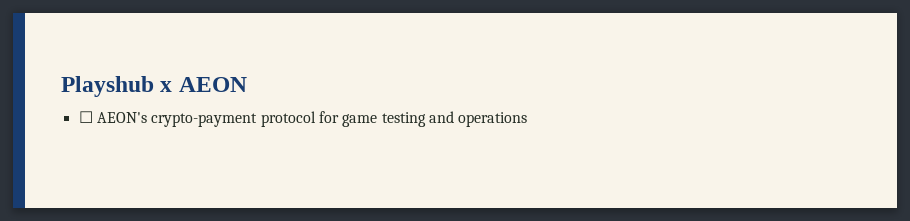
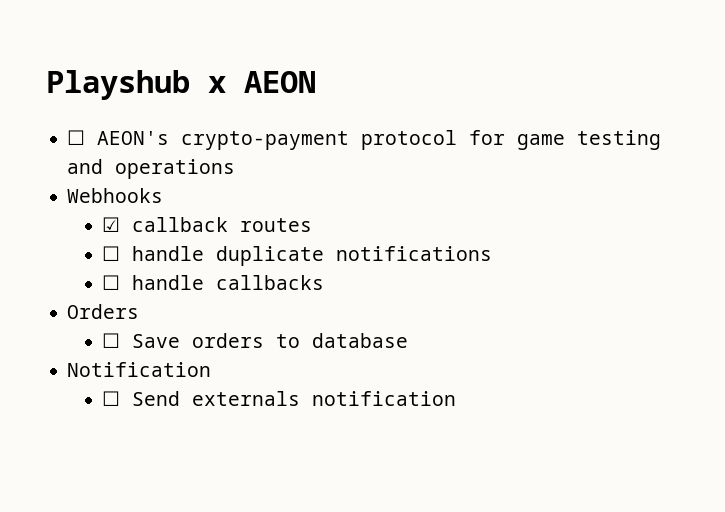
(528, 119) none -> [67,188,164,203] [102,217,313,232] [102,246,493,266] [102,275,325,290] [67,304,140,319] [102,333,409,348] [67,362,212,377] [102,391,457,406] // Webhooks // ☑ callback routes // ☐ handle duplicate notifications // ☐ handle callbacks // Orders // ☐ Save orders to database // Notification // ☐ Send externals notification

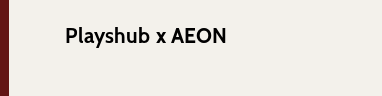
[67,130,662,150] [67,159,236,179] [67,188,164,203] [102,217,313,232] [102,246,493,266] [102,275,325,290] [67,304,140,319] [102,333,409,348] [67,362,212,377] [102,391,457,406] // ☐ AEON's crypto-payment protocol for game testing and operations // Webhooks // ☑ callback routes // ☐ handle duplicate notifications // ☐ handle callbacks // Orders // ☐ Save orders to database // Notification // ☐ Send externals notification -> (228, 35) none

